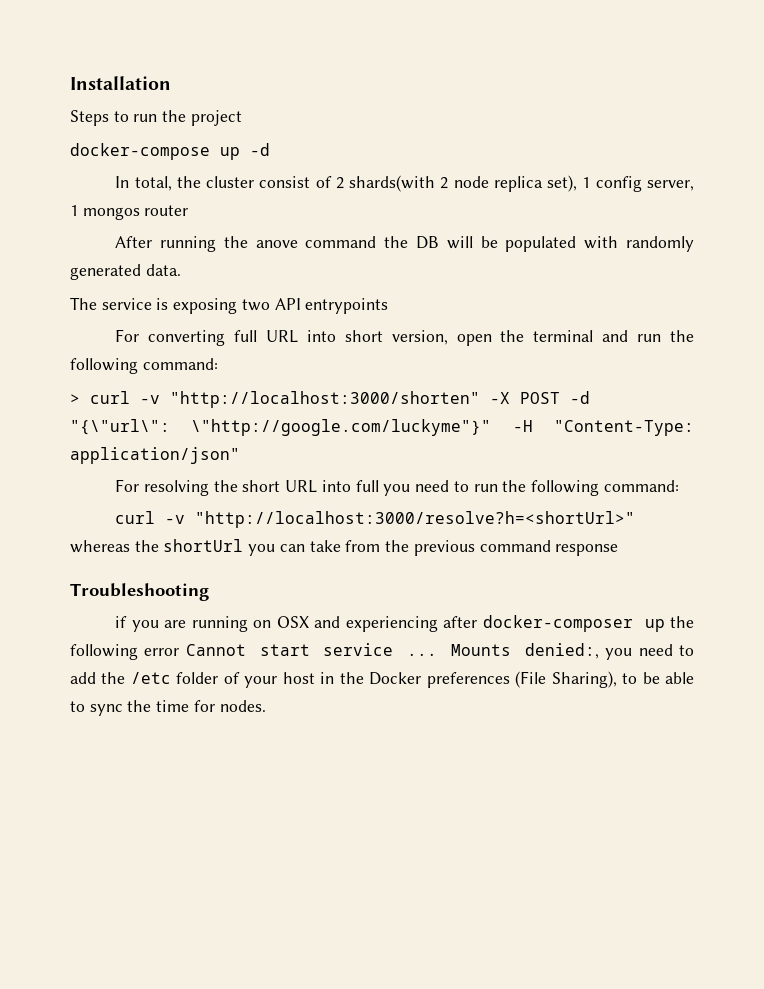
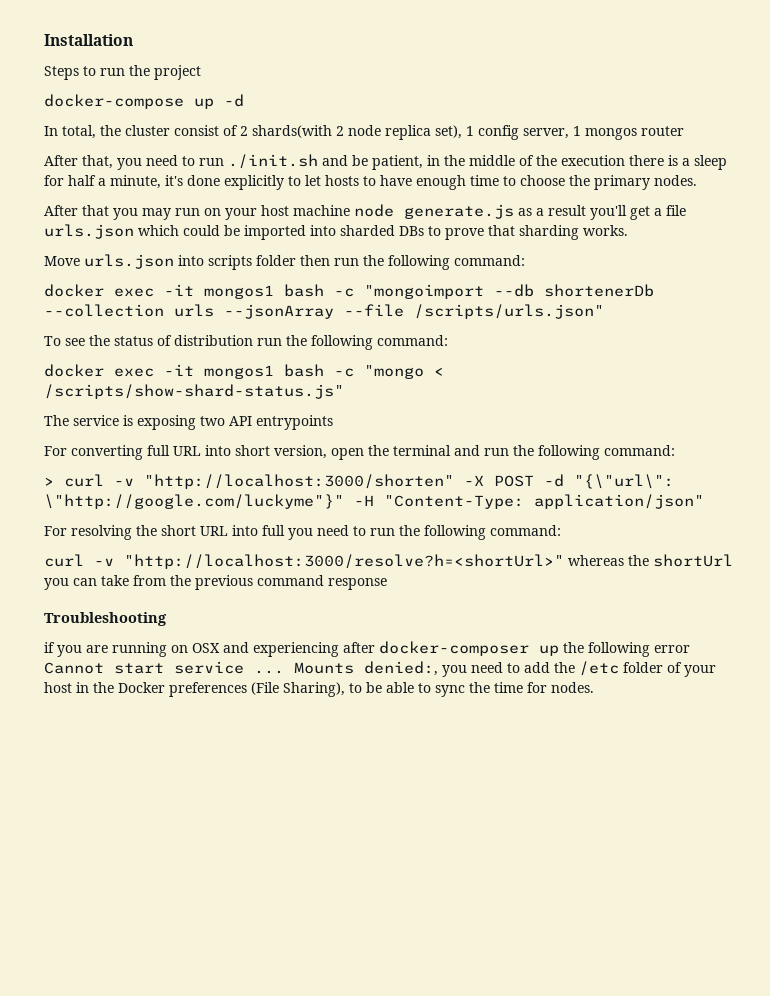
[160,236,694,252] [70,264,181,280] running the anove command the DB will be populated with randomly generated data. -> [82,154,727,170] [44,175,697,190] [44,204,686,220] [44,224,628,240] [44,254,525,270] [44,284,654,299] [44,304,604,319] [44,335,448,350] [44,364,444,379] [44,384,344,399] that, you need to run ./init.sh and be patient, in the middle of the execution there is a sleep for half a minute, it's done explicitly to let hosts to have enough time to choose the primary nodes. // After that you may run on your host machine node generate.js as a result you'll get a file urls.json which could be imported into sharded DBs to prove that sharding works. // Move urls.json into scripts folder then run the following command: // docker exec -it mongos1 bash -c "mongoimport --db shortenerDb --collection urls --jsonArray --file /scripts/urls.json" // To see the status of distribution run the following command: // docker exec -it mongos1 bash -c "mongo < /scripts/show-shard-status.js"

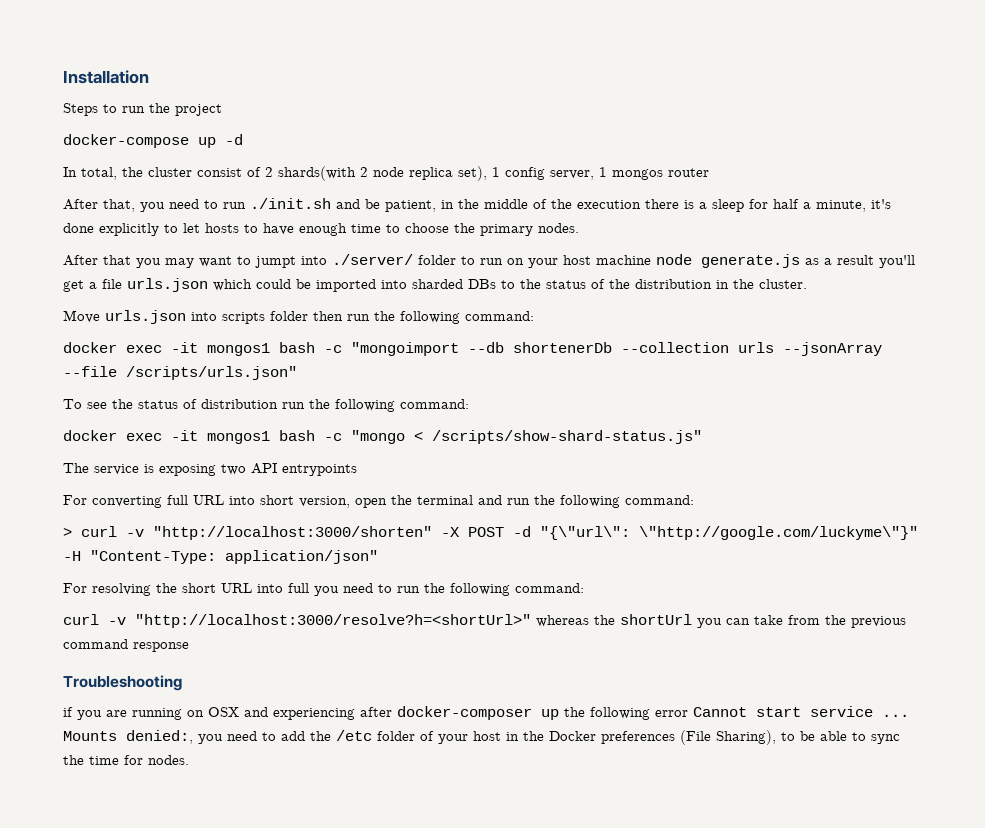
(171, 214) none -> [199,254,475,268] want to jumpt into ./server/ folder to
[445,225,628,240] prove that sharding works. -> [520,279,807,289] the status of the distribution in the cluster.
[44,494,344,509] \"http://google.com/luckyme"}" -> [639,526,918,540] \"http://google.com/luckyme\"}"

